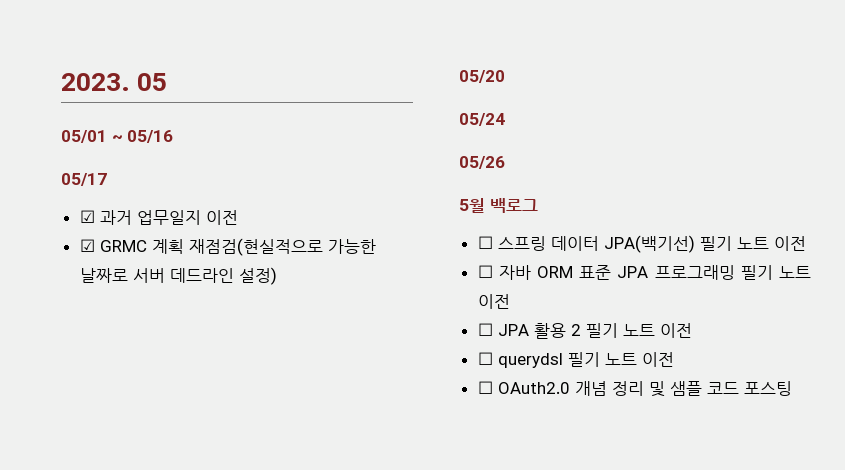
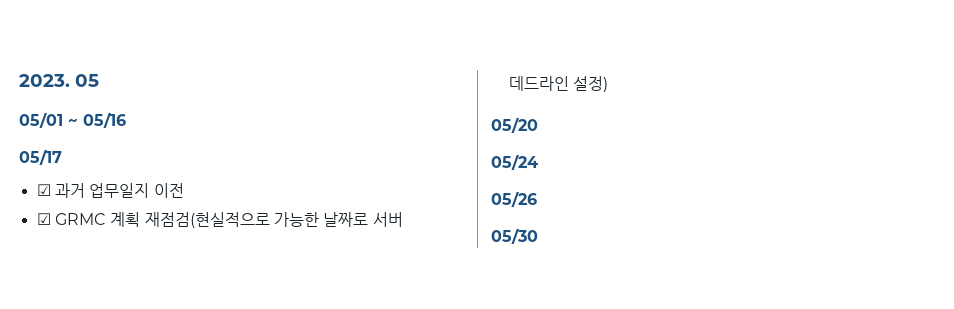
[459,198,538,213] [477,235,806,253] [477,265,811,280] [477,294,510,309] [477,323,692,339] [477,352,674,368] [477,381,792,397] 5월 백로그 // ☐ 스프링 데이터 JPA(백기선) 필기 노트 이전 // ☐ 자바 ORM 표준 JPA 프로그래밍 필기 노트 이전 // ☐ JPA 활용 2 필기 노트 이전 // ☐ querydsl 필기 노트 이전 // ☐ OAuth2.0 개념 정리 및 샘플 코드 포스팅 -> [491,228,538,244] 05/30

